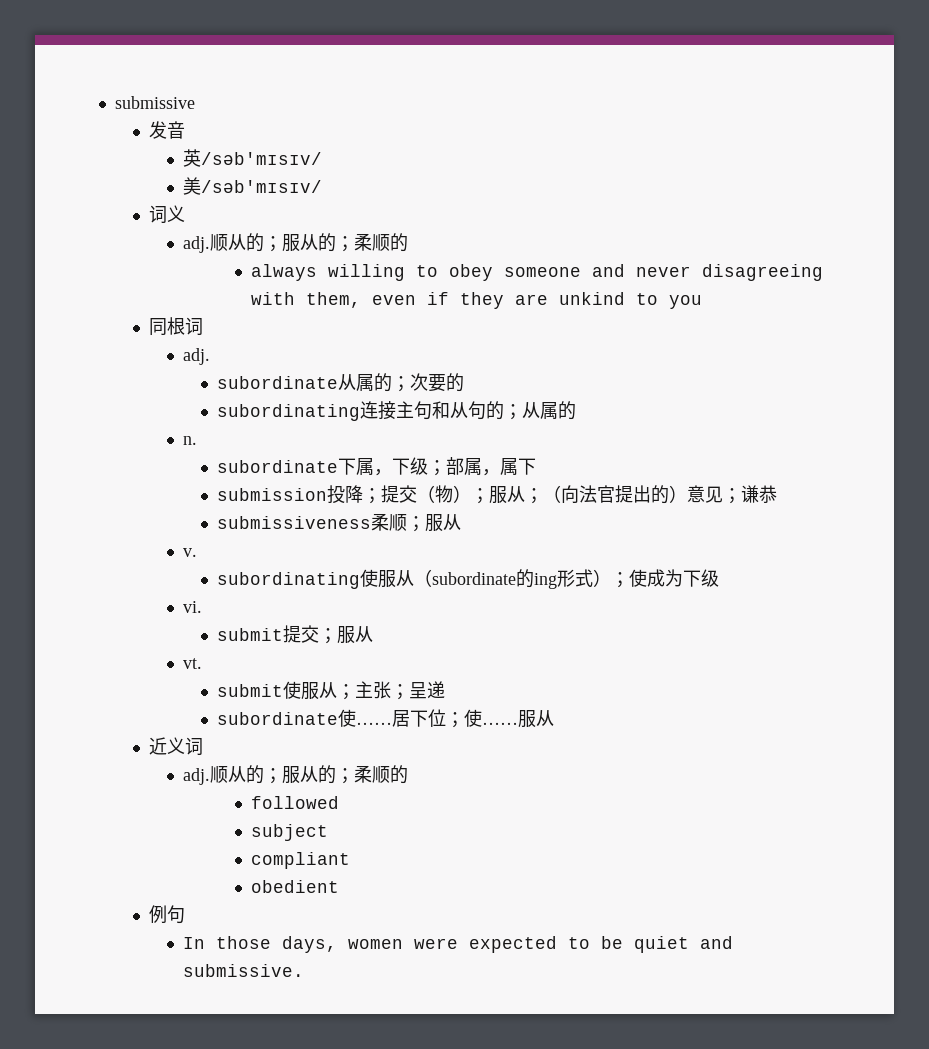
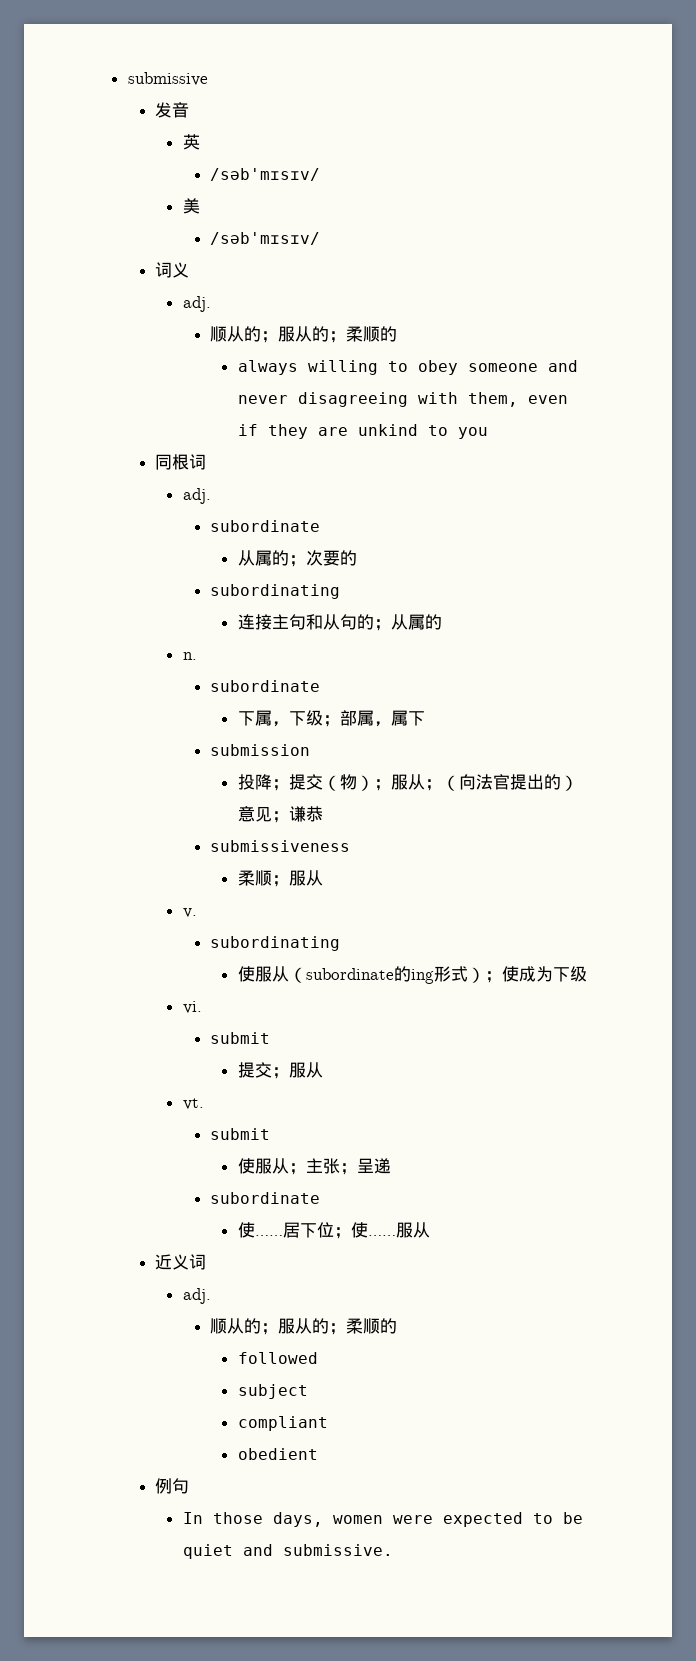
(201, 158) none -> (200, 142) //
(201, 186) none -> (200, 206) //
(210, 244) none -> (211, 304) //
(338, 382) none -> (321, 526) //
(360, 412) none -> (341, 591) //
(338, 466) none -> (321, 686) //
(327, 494) none -> (311, 750) //
(371, 522) none -> (351, 846) //
(360, 580) none -> (341, 943) //
(283, 634) none -> (271, 1038) //
(283, 690) none -> (271, 1134) //
(338, 718) none -> (321, 1198) //
(210, 776) none -> (211, 1296) //

